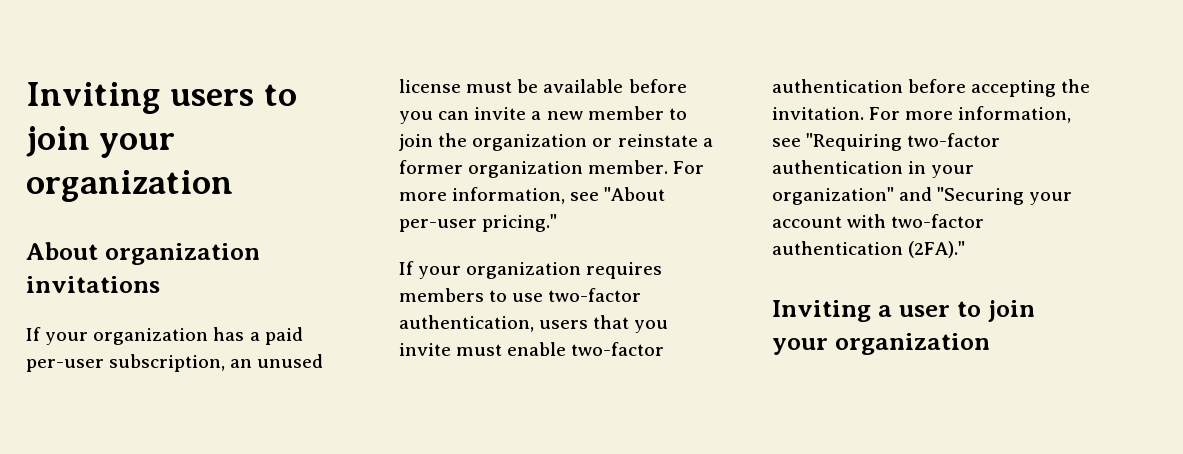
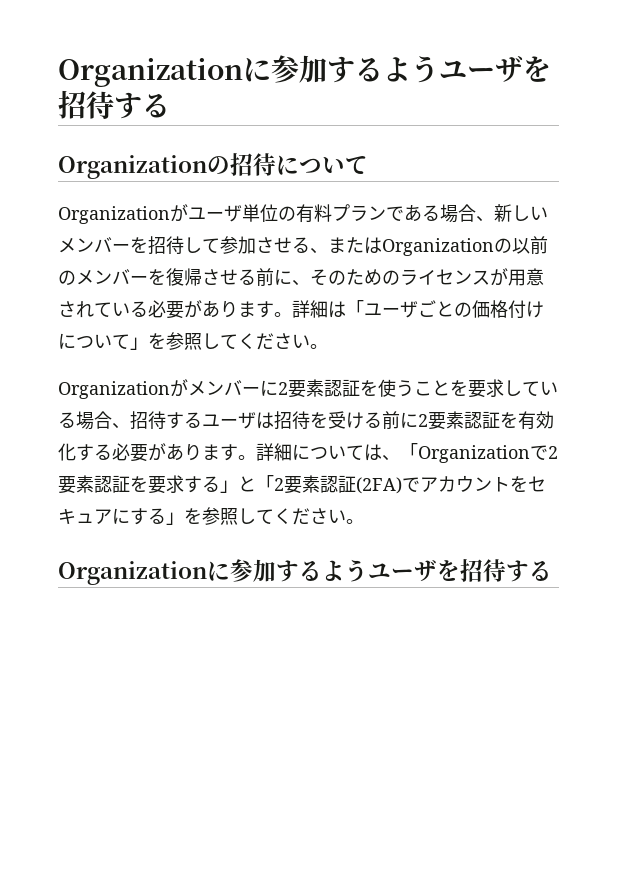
[26,82,297,114] [26,126,176,158] [26,170,233,202] [26,242,260,265] [26,276,160,293] [26,327,303,345] [26,354,324,372] [399,79,687,93] [399,106,687,124] [399,133,713,151] [399,160,705,178] [399,187,666,204] [399,214,558,232] [399,261,663,279] [399,288,642,302] [399,315,669,333] [399,342,665,356] [772,79,1091,97] [772,106,1072,123] [772,133,1001,151] [772,160,975,178] [772,187,1073,205] [772,214,985,228] [772,241,966,258] [772,300,1035,322] [772,333,990,355] Inviting users to join your organization // About organization invitations // If your organization has a paid per-user subscription, an unused license must be available before you can invite a new member to join the organization or reinstate a former organization member. For more information, see "About per-user pricing." // If your organization requires members to use two-factor authentication, users that you invite must enable two-factor authentication before accepting the invitation. For more information, see "Requiring two-factor authentication in your organization" and "Securing your account with two-factor authentication (2FA)." // Inviting a user to join your organization -> [58,55,551,87] [58,90,170,119] [58,153,368,179] [58,204,548,224] [58,236,548,256] [58,268,544,286] [58,300,544,319] [58,332,328,350] [58,379,558,399] [58,411,554,430] [58,443,558,463] [58,475,546,494] [58,507,364,525] [58,559,552,585] Organizationに参加するようユーザを招待する // Organizationの招待について // Organizationがユーザ単位の有料プランである場合、新しいメンバーを招待して参加させる、またはOrganizationの以前のメンバーを復帰させる前に、そのためのライセンスが用意されている必要があります。詳細は「ユーザごとの価格付けについて」を参照してください。 // Organizationがメンバーに2要素認証を使うことを要求している場合、招待するユーザは招待を受ける前に2要素認証を有効化する必要があります。詳細については、「Organizationで2要素認証を要求する」と「2要素認証(2FA)でアカウントをセキュアにする」を参照してください。 // Organizationに参加するようユーザを招待する

